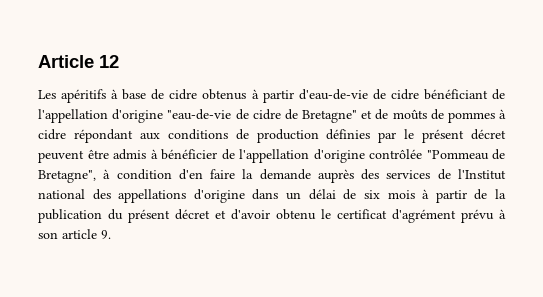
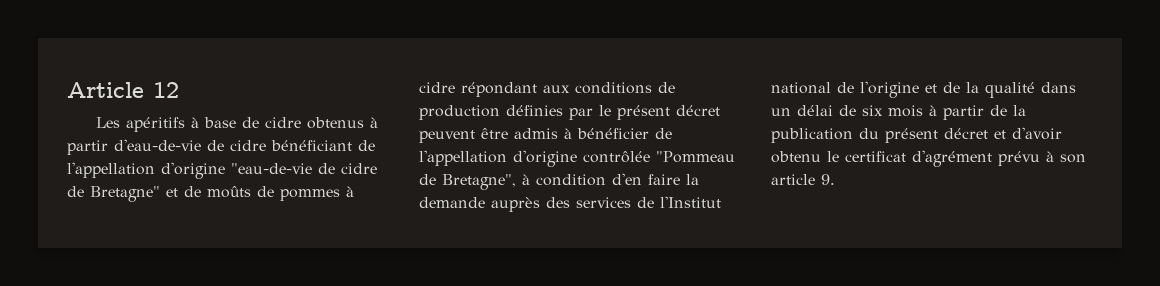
[92,189,245,203] des appellations d'origine -> [837,81,1035,98] de l'origine et de la qualité

